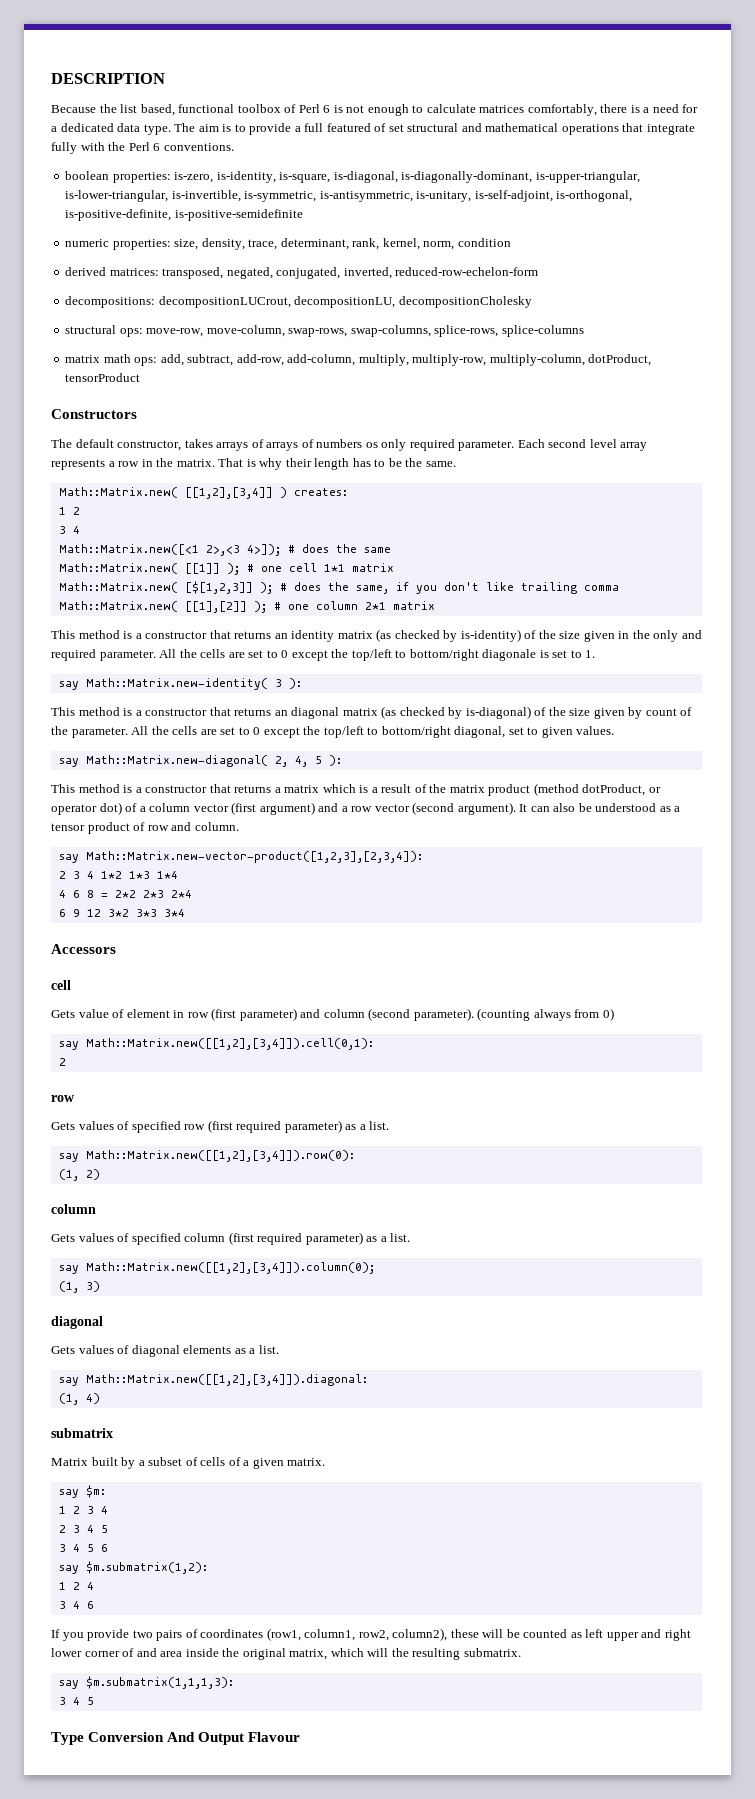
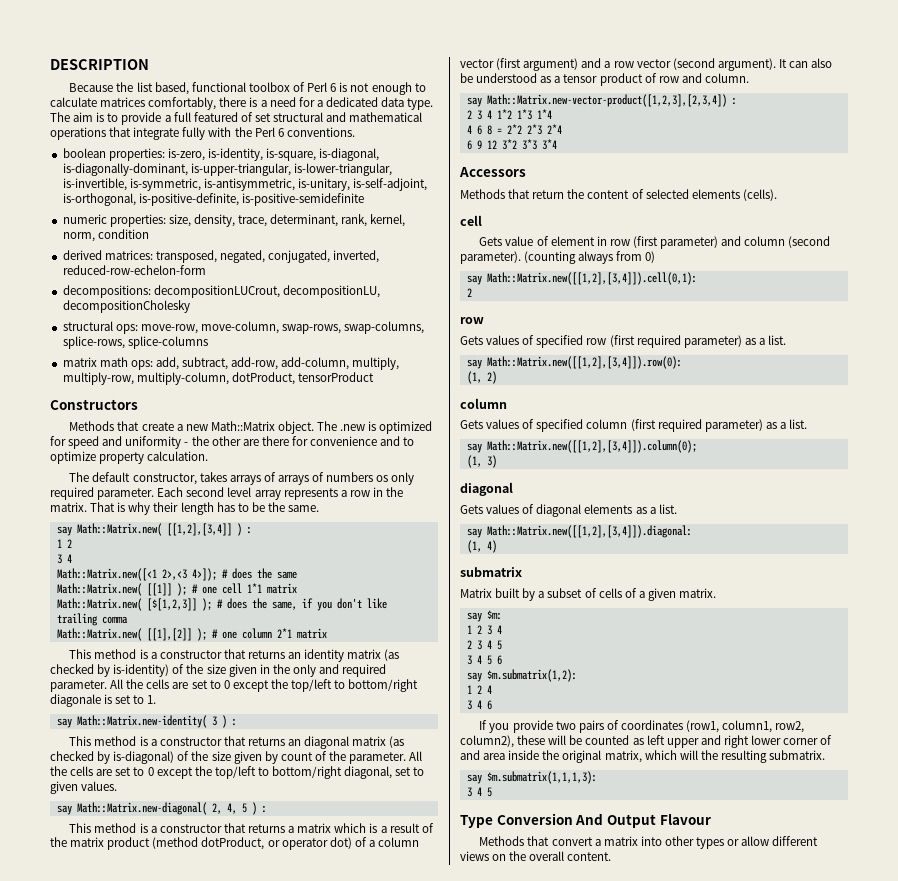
(137, 414) none -> [69,421,433,434] [50,436,415,449] [50,451,209,464] // Methods that create a new Math::Matrix object. The .new is optimized for speed and uniformity - the other are there for convenience and to optimize property calculation.
(456, 464) none -> [56,526,72,536] say
[293,488,348,496] creates: -> [246,527,252,534] :
[288,678,302,689] ): -> [221,715,237,728] ) :
[328,755,342,766] ): -> [251,802,267,815] ) :
[85,851,423,863] Math::Matrix.new-vector-product([1,2,3],[2,3,4]): -> [486,94,737,107] Math::Matrix.new-vector-product([1,2,3],[2,3,4]) :
(116, 949) none -> [460,189,777,201] // Methods that return the content of selected elements (cells).
(301, 1737) none -> [479,836,819,849] [460,851,612,861] // Methods that convert a matrix into other types or allow different views on the overall content.

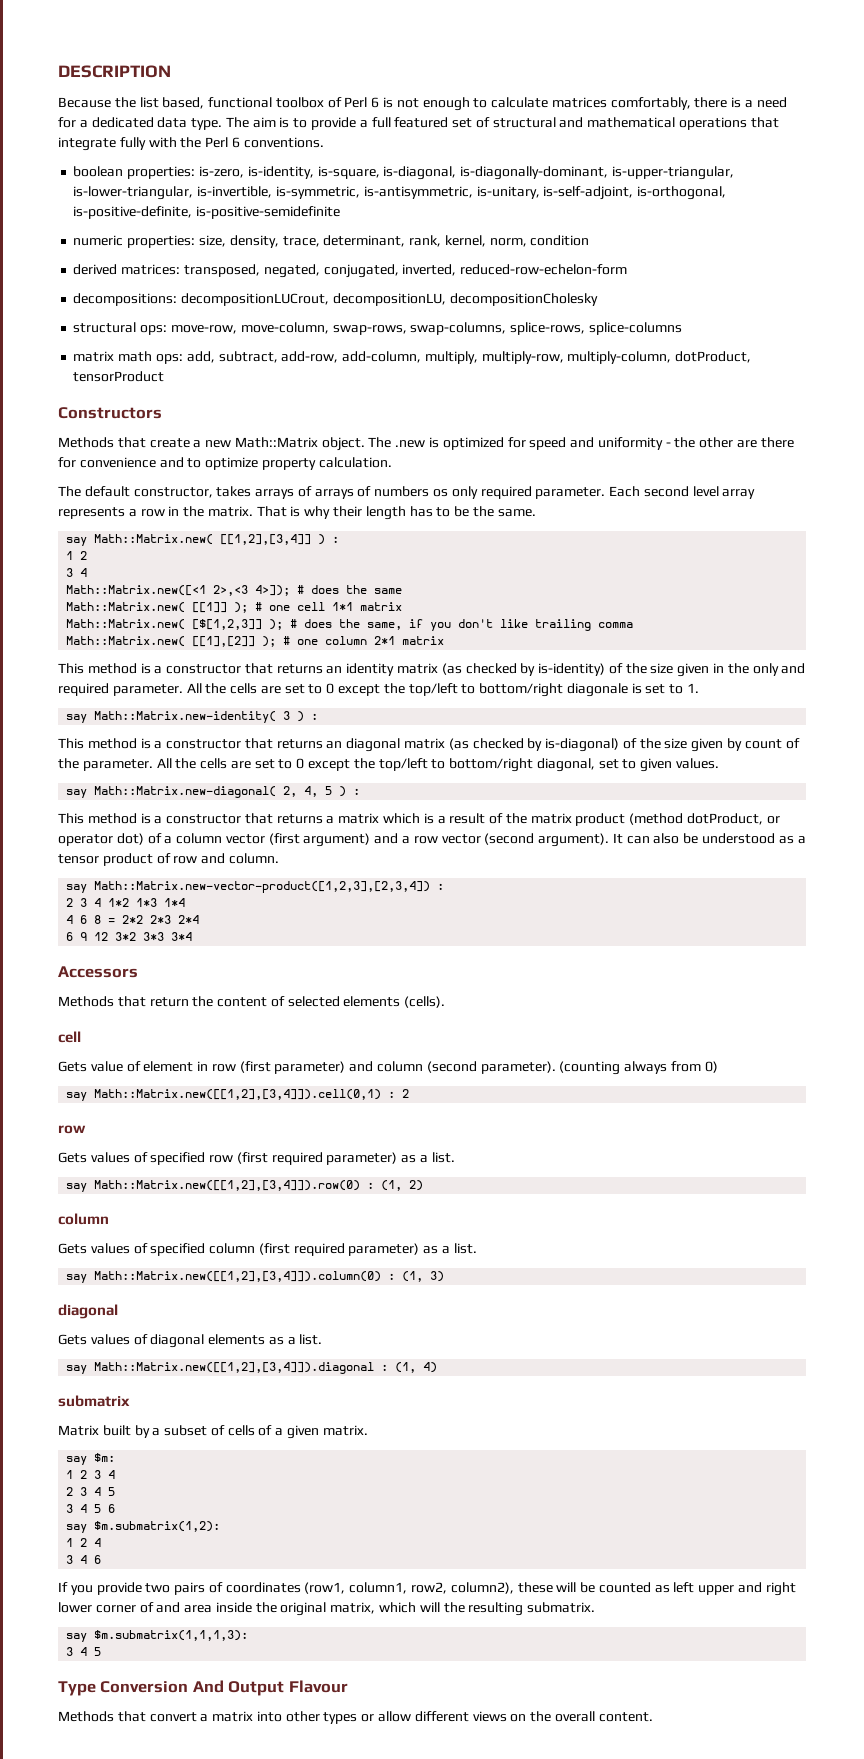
[240,112,271,122] of set -> [452,117,490,128] set of
[486,272,697,285] Math::Matrix.new([[1,2],[3,4]]).cell(0,1): // -> [94,1089,396,1100] Math::Matrix.new([[1,2],[3,4]]).cell(0,1) :
[486,356,682,369] Math::Matrix.new([[1,2],[3,4]]).row(0): // -> [94,1180,375,1191] Math::Matrix.new([[1,2],[3,4]]).row(0) :
[486,440,697,453] Math::Matrix.new([[1,2],[3,4]]).column(0); // -> [94,1271,396,1282] Math::Matrix.new([[1,2],[3,4]]).column(0) :
[486,525,692,538] Math::Matrix.new([[1,2],[3,4]]).diagonal: // -> [94,1362,389,1374] Math::Matrix.new([[1,2],[3,4]]).diagonal :

